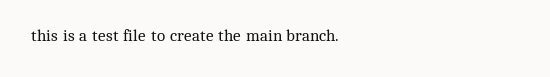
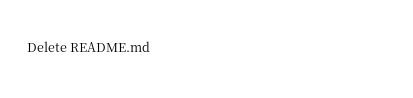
[31,29,340,41] this is a test file to create the main branch. -> [27,41,151,52] Delete README.md

